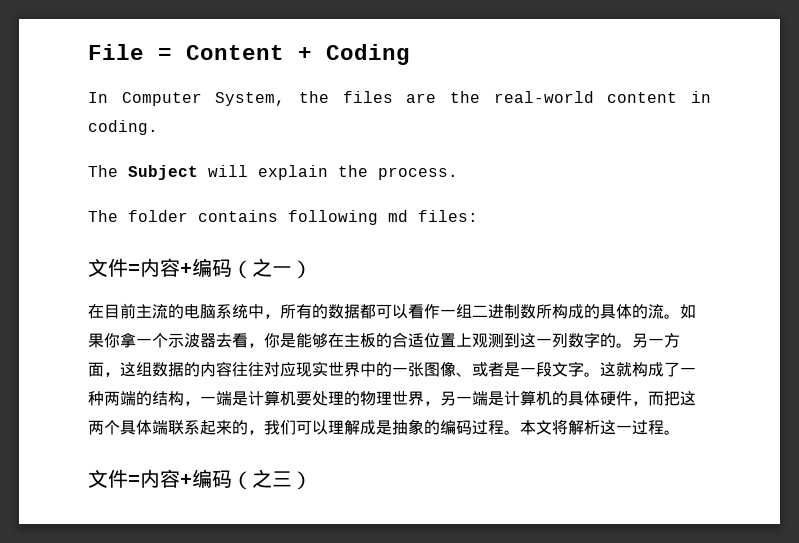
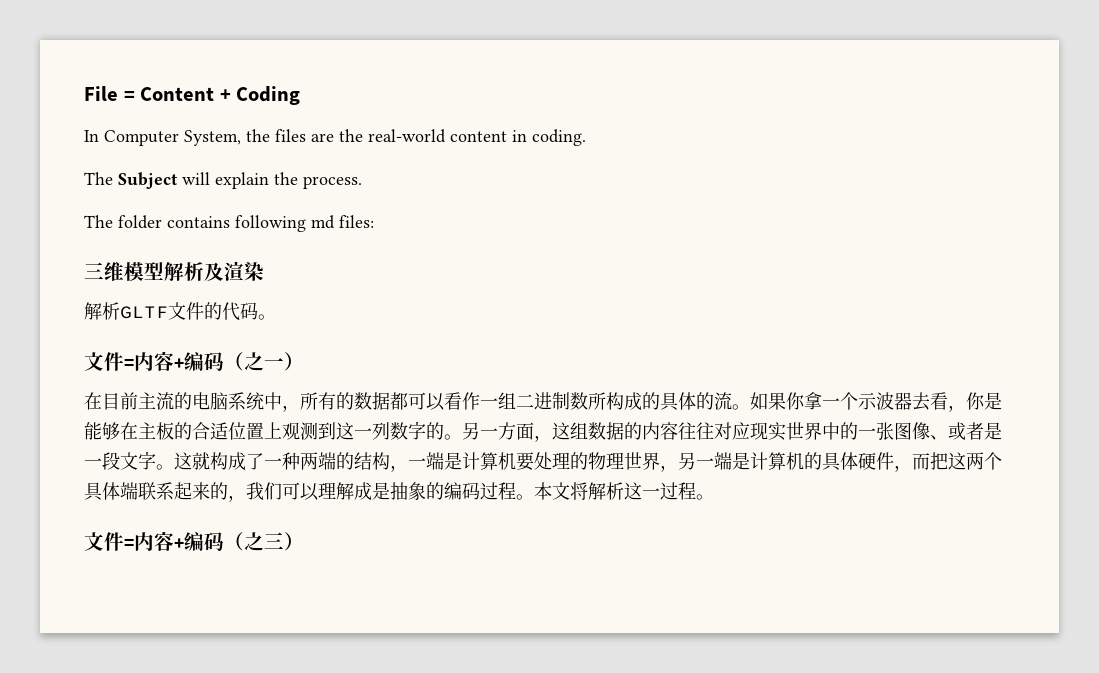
(478, 216) none -> [84,261,264,281] [84,302,276,321] // 三维模型解析及渲染 // 解析GLTF文件的代码。

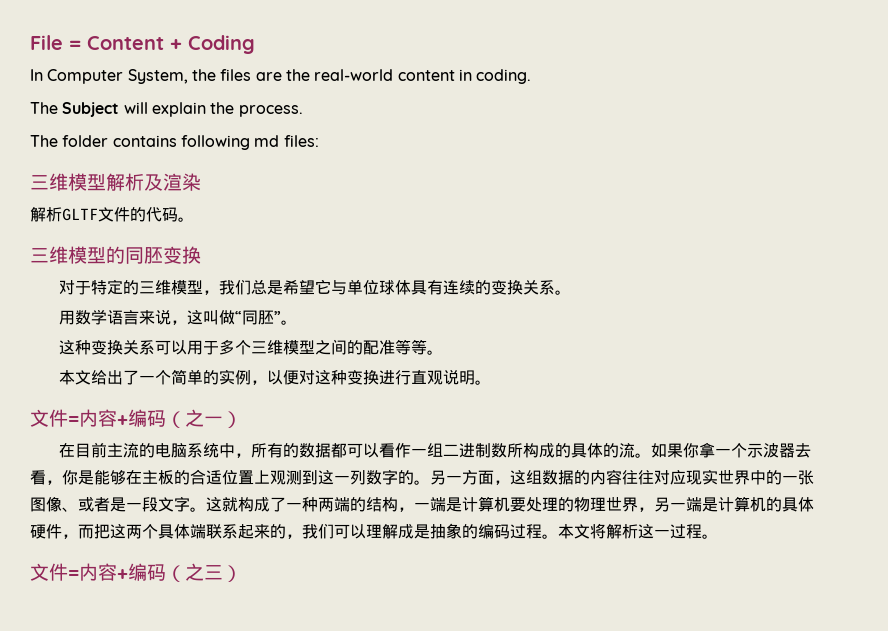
(276, 317) none -> [30,246,201,264] [59,279,572,295] [59,309,298,325] [59,339,444,355] [59,369,492,385] // 三维模型的同胚变换 // 对于特定的三维模型，我们总是希望它与单位球体具有连续的变换关系。 // 用数学语言来说，这叫做“同胚”。 // 这种变换关系可以用于多个三维模型之间的配准等等。 // 本文给出了一个简单的实例，以便对这种变换进行直观说明。

